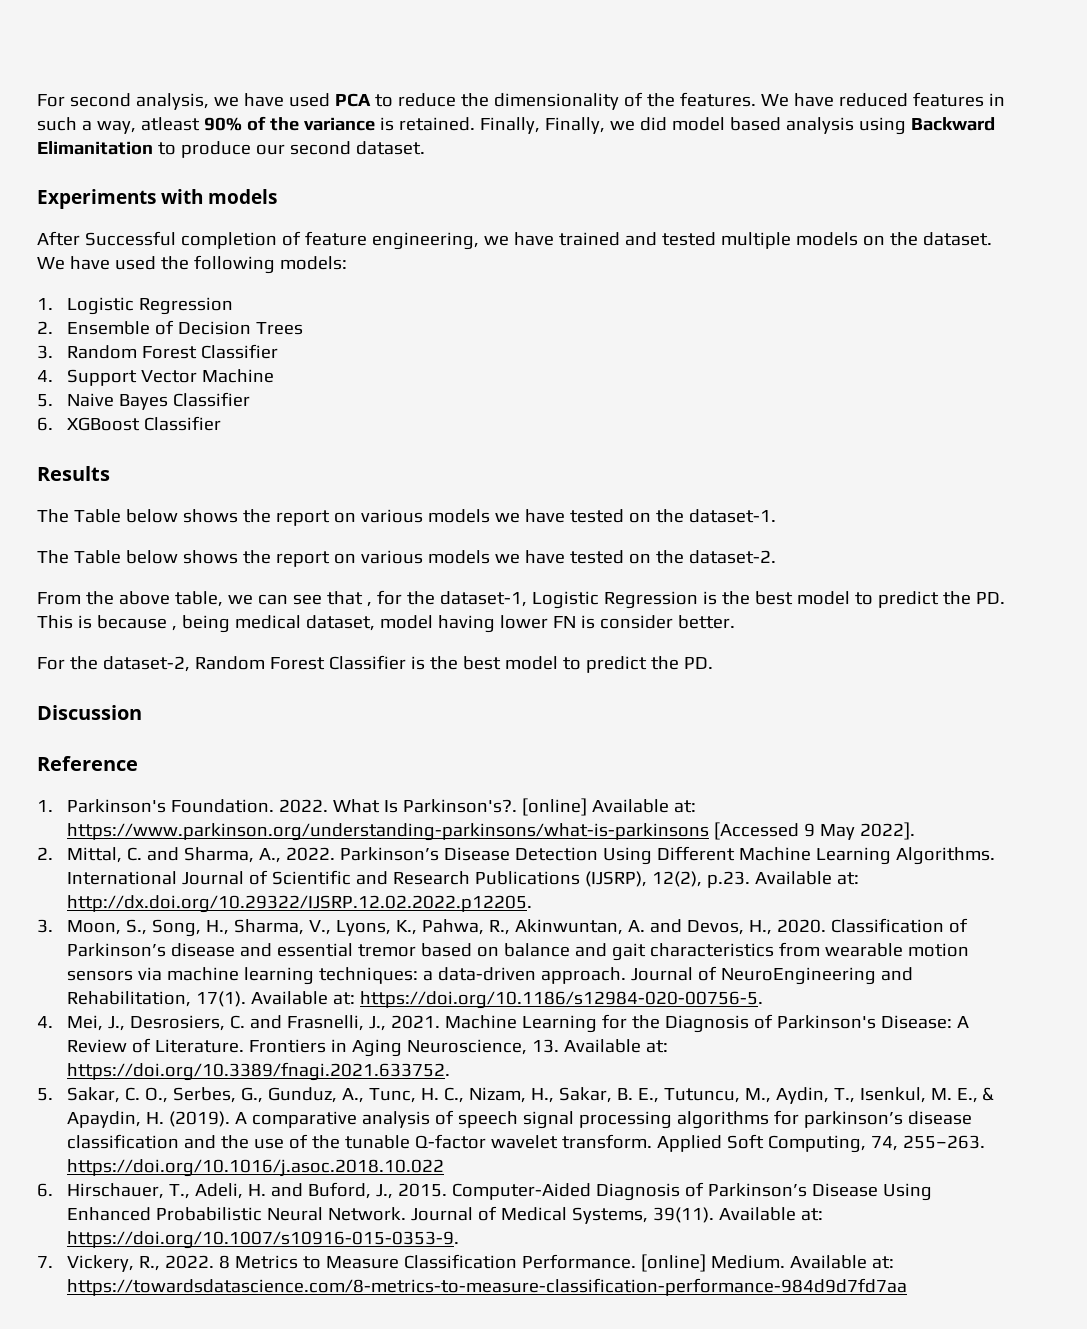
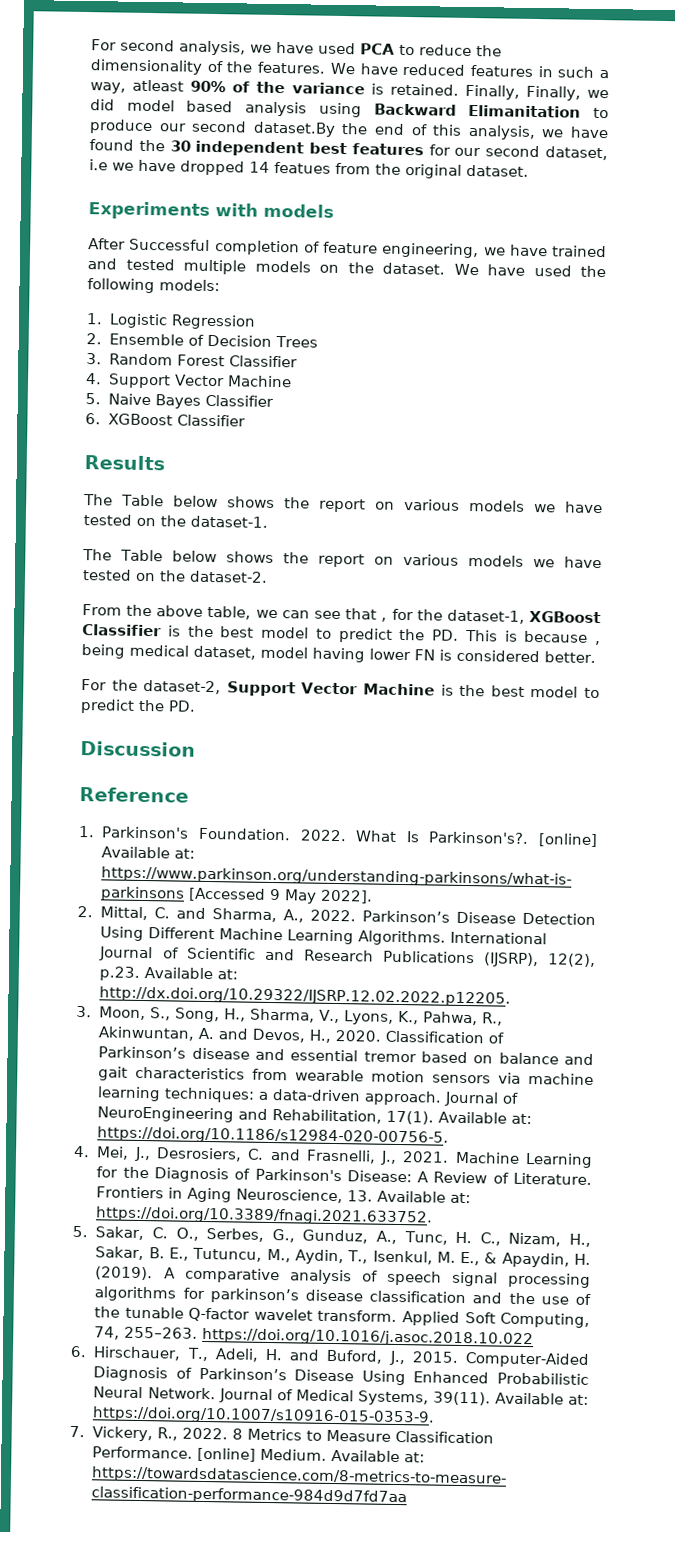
(351, 148) none -> [252,121,610,140] [89,139,608,161] [89,159,462,179] dataset.By the end of this analysis, we have found the 30 independent best features for our second dataset, i.e we have dropped 14 featues from the original
[531,591,698,609] Logistic Regression -> [529,610,601,624] [82,624,162,637] XGBoost Classifier
[599,615,673,629] consider -> [456,649,540,663] considered
[194,655,406,670] Random Forest Classifier -> [226,681,435,697] Support Vector Machine

